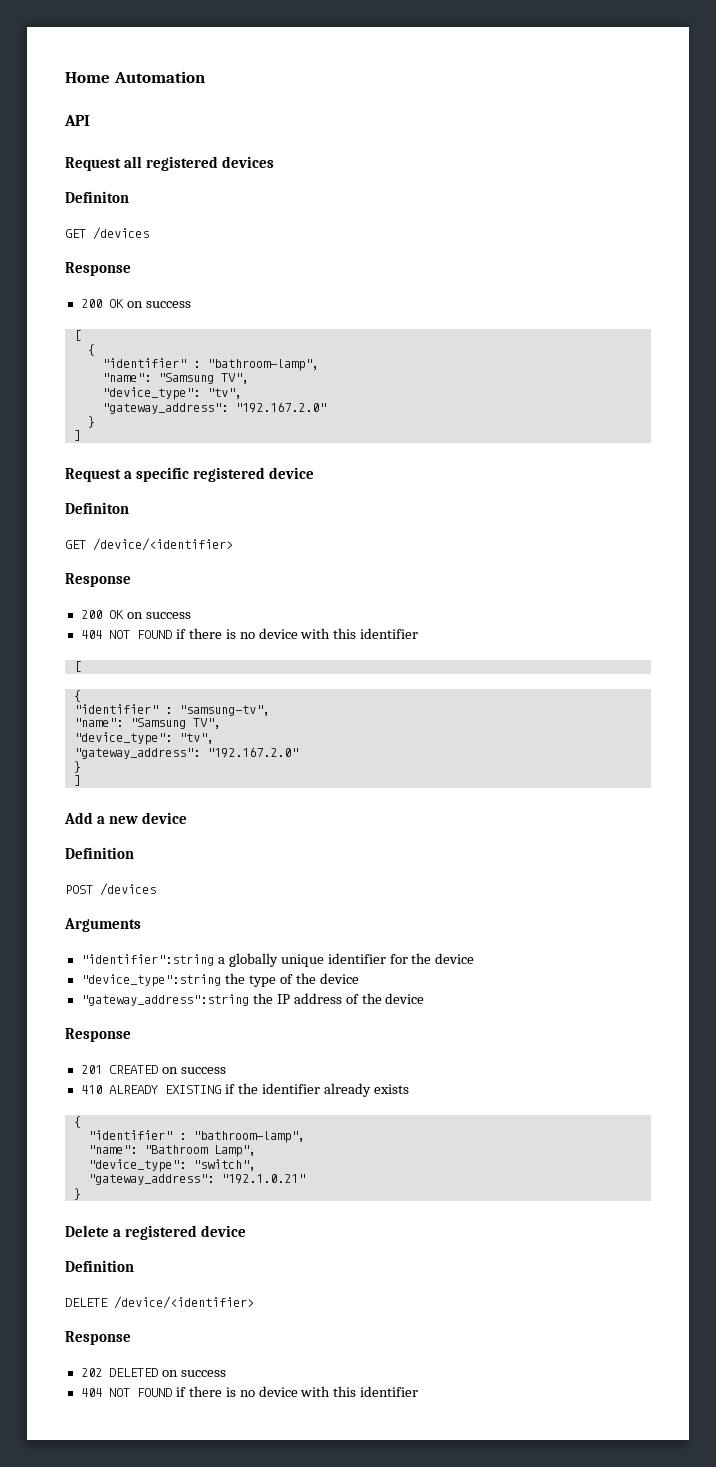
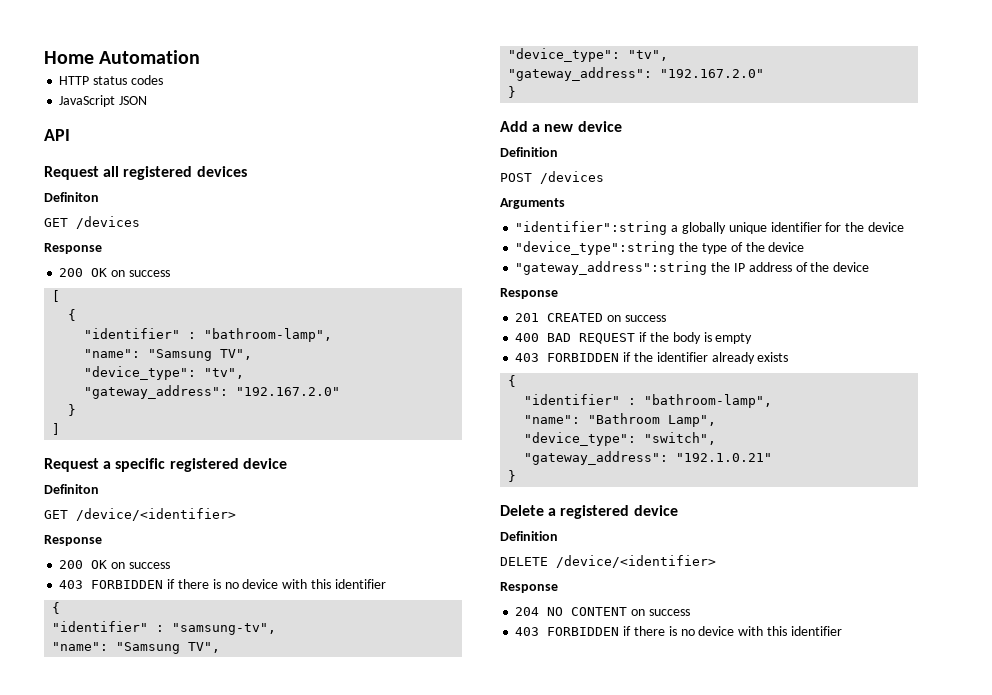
(205, 77) none -> [59,75,163,85] [59,95,148,107] // HTTP status codes // JavaScript JSON
[80,628,419,639] [73,661,81,672] 404 NOT FOUND if there is no device with this identifier // [ -> [59,579,386,589] 403 FORBIDDEN if there is no device with this identifier
[73,775,81,786] // ] -> (517, 92) none
[80,1085,221,1094] 410 ALREADY EXISTING -> [515,332,753,344] [515,353,620,362] 400 BAD REQUEST if the body is empty // 403 FORBIDDEN
[80,1368,226,1377] [80,1388,172,1397] 202 DELETED on success // 404 NOT FOUND -> [515,607,690,616] [515,627,620,636] 204 NO CONTENT on success // 403 FORBIDDEN

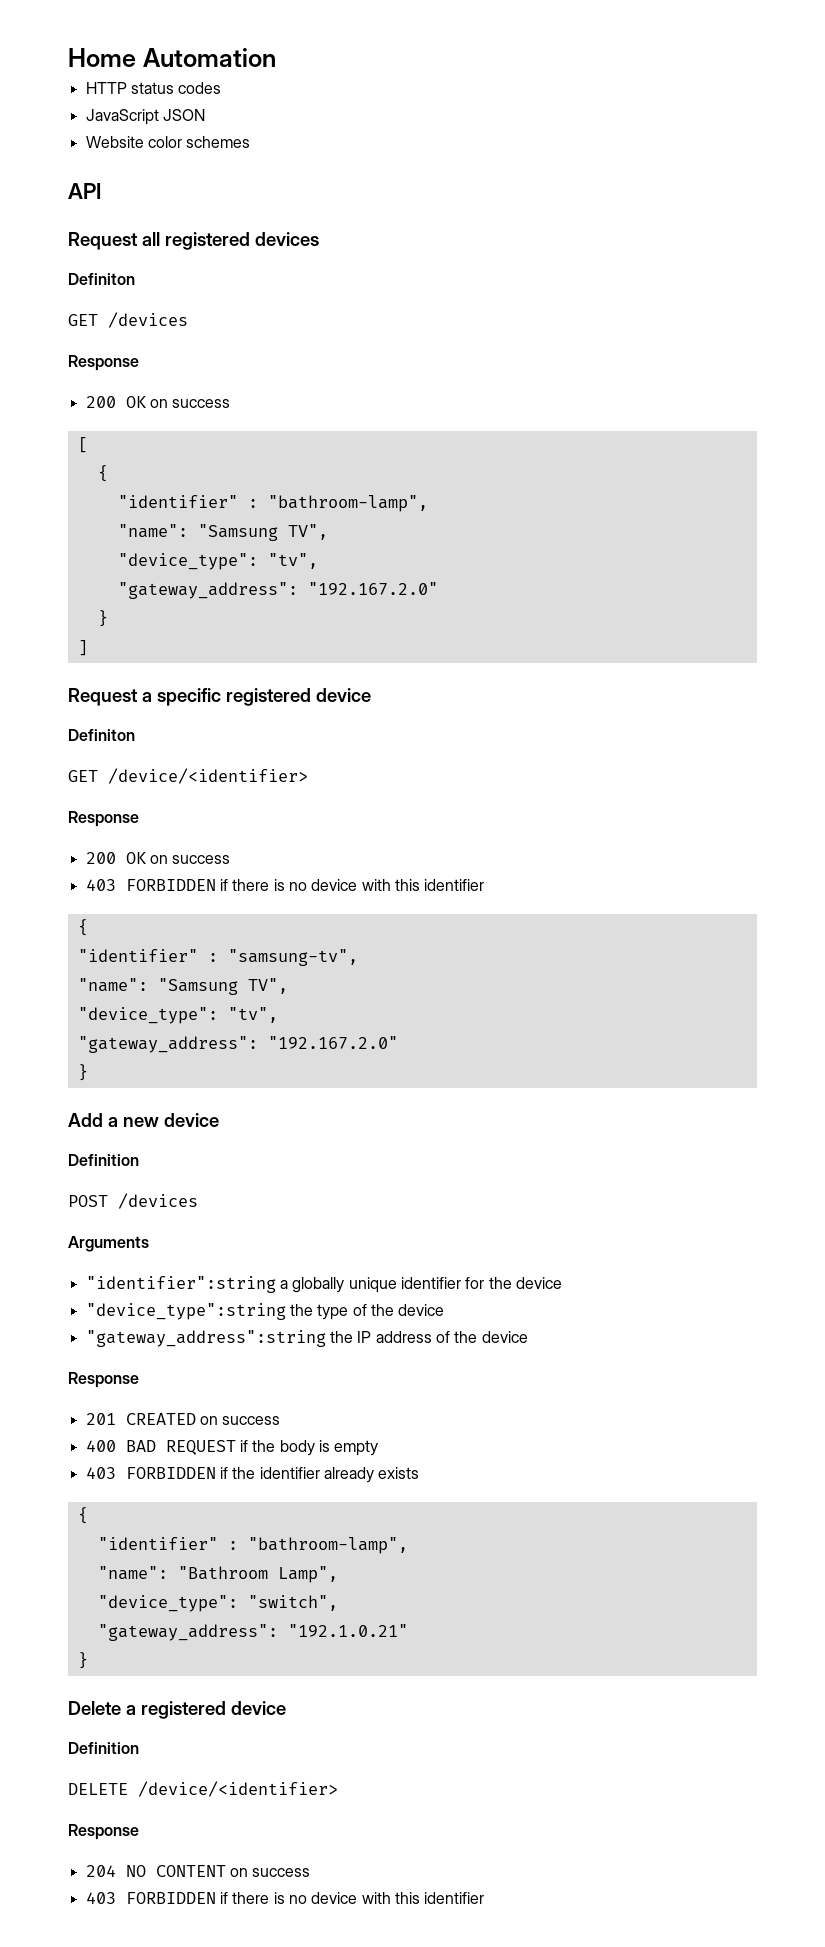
(148, 100) none -> [85,136,251,148] // Website color schemes

